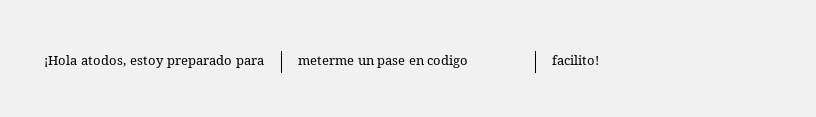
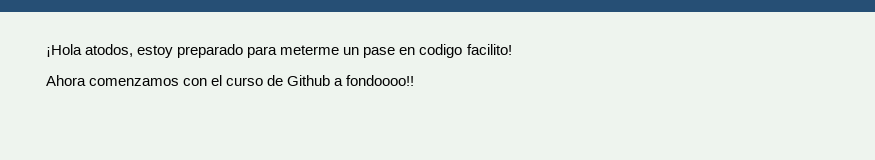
(599, 60) none -> [46,75,415,86] // Ahora comenzamos con el curso de Github a fondoooo!!

